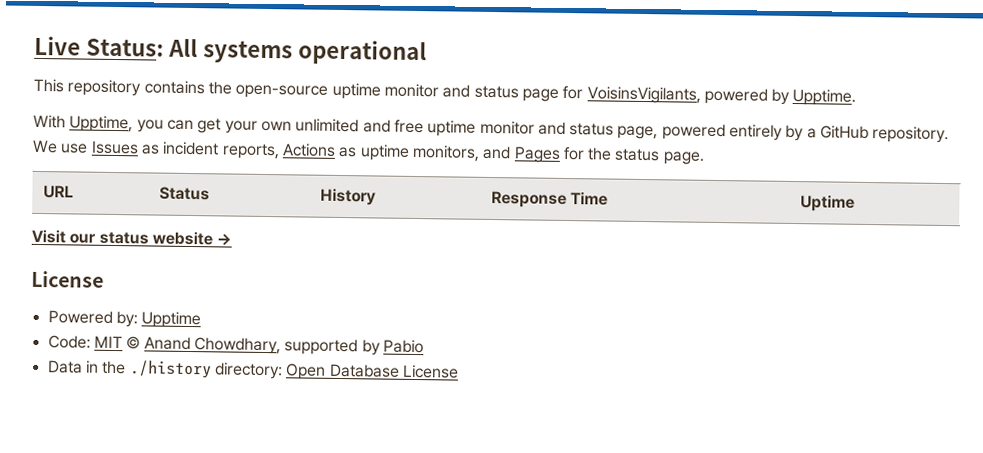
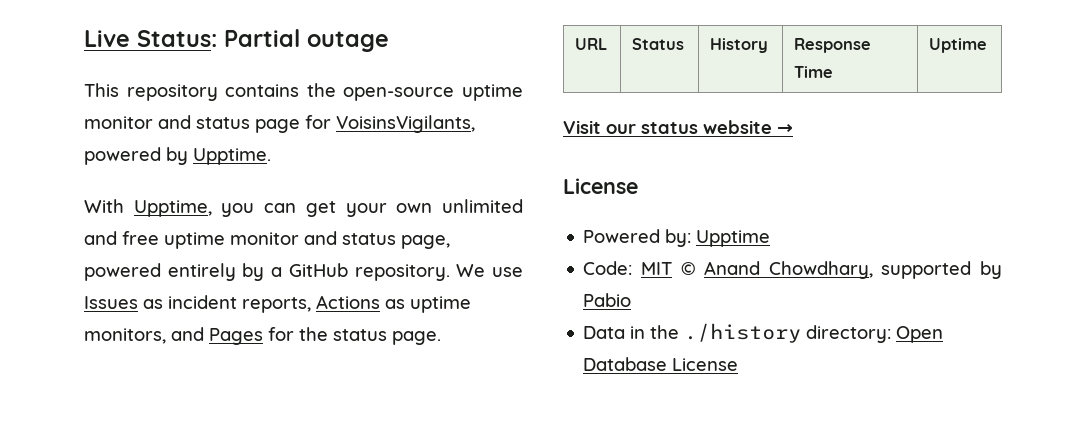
[167,38,427,66] All systems operational -> [224,29,389,52] Partial outage

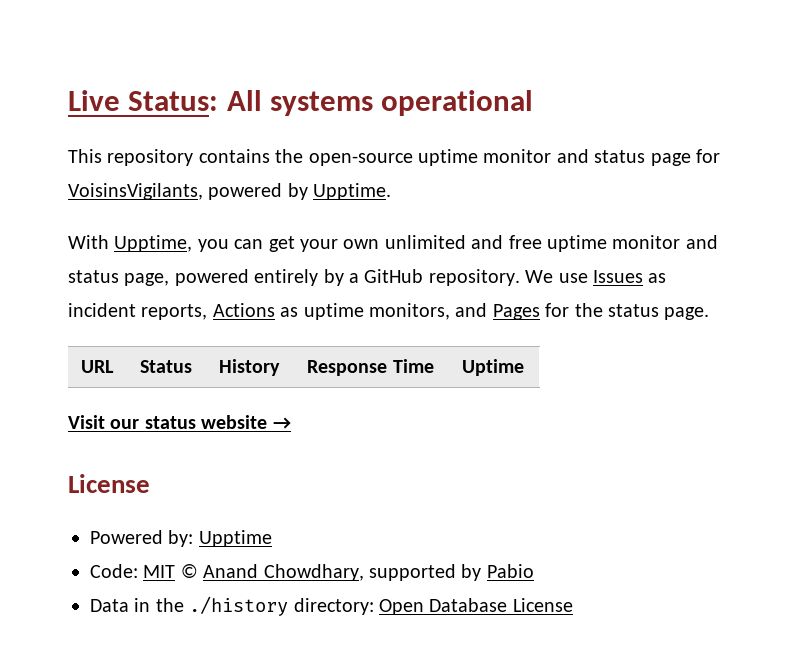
[224,29,389,52] Partial outage -> [226,90,534,116] All systems operational

